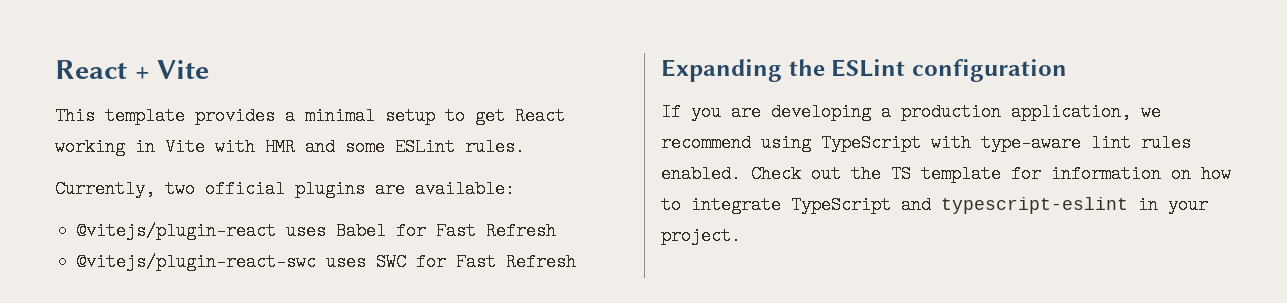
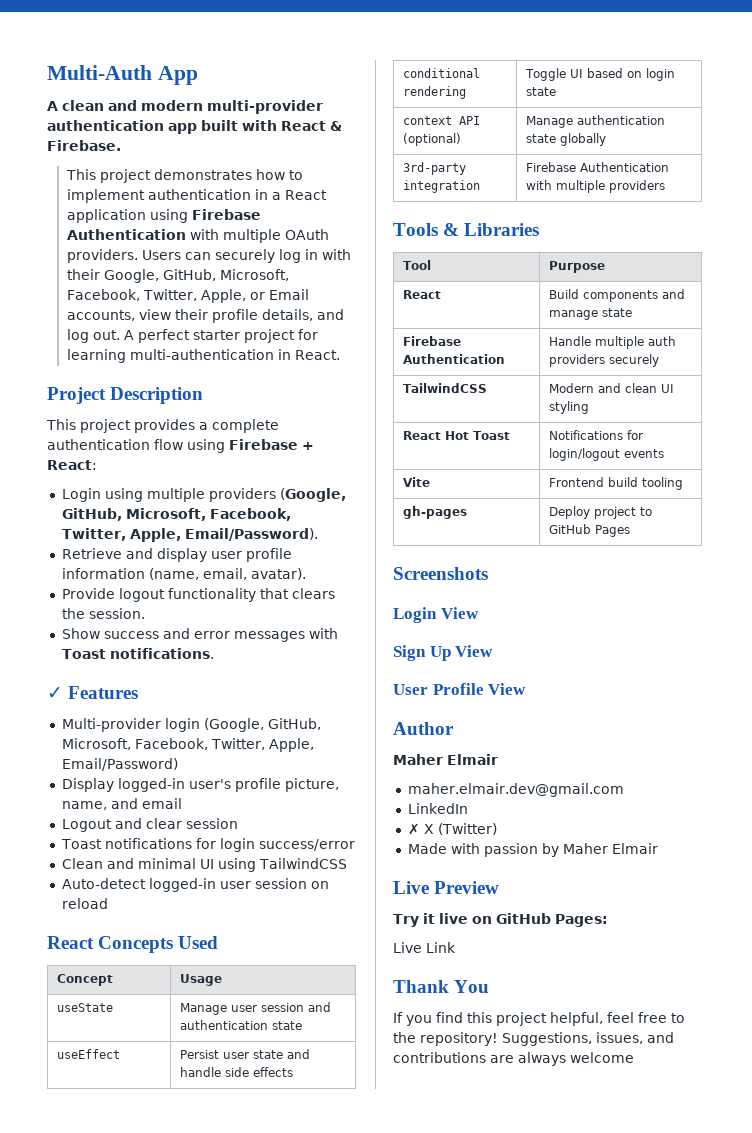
[55,60,210,79] [55,107,565,125] [55,138,525,156] [55,180,515,198] [76,222,557,240] [76,253,577,271] [661,59,1067,82] [661,103,1161,121] [661,134,1191,152] [661,165,1231,183] [661,196,1208,214] [661,227,741,245] React + Vite // This template provides a minimal setup to get React working in Vite with HMR and some ESLint rules. // Currently, two official plugins are available: // @vitejs/plugin-react uses Babel for Fast Refresh // @vitejs/plugin-react-swc uses SWC for Fast Refresh // Expanding the ESLint configuration // If you are developing a production application, we recommend using TypeScript with type-aware lint rules enabled. Check out the TS template for information on how to integrate TypeScript and typescript-eslint in your project. -> [47,65,198,85] [47,100,323,114] [47,120,342,134] [47,140,121,151] [65,169,303,183] [66,189,327,203] [66,209,261,223] [66,229,329,243] [66,249,351,263] [66,269,289,283] [66,289,309,303] [66,309,344,323] [66,329,318,343] [66,349,340,363] [47,387,204,404] [46,419,279,433] [47,439,314,453] [47,460,97,470] [61,488,346,502] [61,508,291,521] [61,528,318,542] [61,548,292,562] [61,568,306,580] [61,588,335,602] [61,608,145,619] [61,628,338,642] [61,648,214,659] [47,686,139,699] [61,718,321,732] [61,738,314,752] [61,758,178,771] [61,778,339,792] [61,798,182,810] [61,818,238,832] [60,838,355,852] [61,858,347,872] [61,878,329,892] [61,898,108,909] [47,936,219,953] [56,974,113,986] [179,974,222,986] [56,1003,113,1012] [179,1002,331,1015] [179,1020,302,1030] [56,1049,120,1059] [179,1049,310,1059] [179,1067,293,1077] [402,68,480,78] [402,86,466,99] [524,68,675,81] [525,87,556,96] [402,116,480,125] [402,133,461,146] [525,115,665,128] [525,133,606,146] [402,162,466,175] [402,180,480,193] [525,162,669,172] [525,180,665,193] [393,223,540,236] [402,260,431,270] [548,261,605,273] [402,290,441,299] [548,289,685,302] [548,308,632,320] [402,336,461,346] [402,354,505,364] [548,336,676,349] [548,354,659,367] [402,383,487,393] [548,383,674,393] [548,401,589,414] [402,431,510,440] [548,430,643,440] [548,448,664,461] [402,477,430,487] [548,477,683,490] [402,506,467,519] [548,506,652,519] [548,524,630,537] [393,567,488,580] [393,607,479,623] [393,645,494,661] [393,683,527,695] [393,722,454,735] [393,754,498,765] [407,783,624,797] [407,803,468,814] [407,823,497,835] [407,843,658,857] [393,881,500,894] [393,913,608,927] [393,942,456,953] [393,980,490,993] [393,1012,685,1026] [393,1032,674,1046] [393,1052,634,1066] Multi-Auth App // A clean and modern multi-provider authentication app built with React & Firebase. // This project demonstrates how to implement authentication in a React application using Firebase Authentication with multiple OAuth providers. Users can securely log in with their Google, GitHub, Microsoft, Facebook, Twitter, Apple, or Email accounts, view their profile details, and log out. A perfect starter project for learning multi-authentication in React. // Project Description // This project provides a complete authentication flow using Firebase + React: // Login using multiple providers (Google, GitHub, Microsoft, Facebook, Twitter, Apple, Email/Password). // Retrieve and display user profile information (name, email, avatar). // Provide logout functionality that clears the session. // Show success and error messages with Toast notifications. // ✓ Features // Multi-provider login (Google, GitHub, Microsoft, Facebook, Twitter, Apple, Email/Password) // Display logged-in user's profile picture, name, and email // Logout and clear session // Toast notifications for login success/error // Clean and minimal UI using TailwindCSS // Auto-detect logged-in user session on reload // React Concepts Used // Concept | Usage // useState | Manage user session and authentication state // useEffect | Persist user state and handle side effects // conditional rendering | Toggle UI based on login state // context API (optional) | Manage authentication state globally // 3rd-party integration | Firebase Authentication with multiple providers // Tools & Libraries // Tool | Purpose // React | Build components and manage state // Firebase Authentication | Handle multiple auth providers securely // TailwindCSS | Modern and clean UI styling // React Hot Toast | Notifications for login/logout events // Vite | Frontend build tooling // gh-pages | Deploy project to GitHub Pages // Screenshots // Login View // Sign Up View // User Profile View // Author // Maher Elmair // maher.elmair.dev@gmail.com // LinkedIn // ✗ X (Twitter) // Made with passion by Maher Elmair // Live Preview // Try it live on GitHub Pages: // Live Link // Thank You // If you find this project helpful, feel free to the repository! Suggestions, issues, and contributions are always welcome

